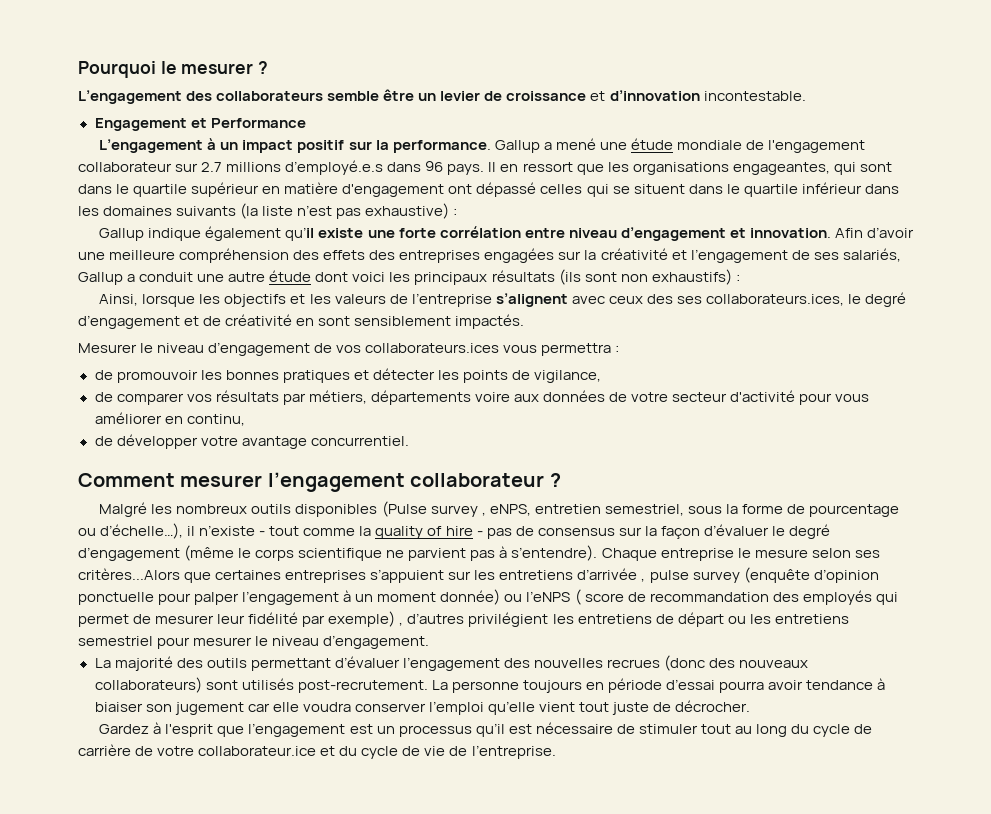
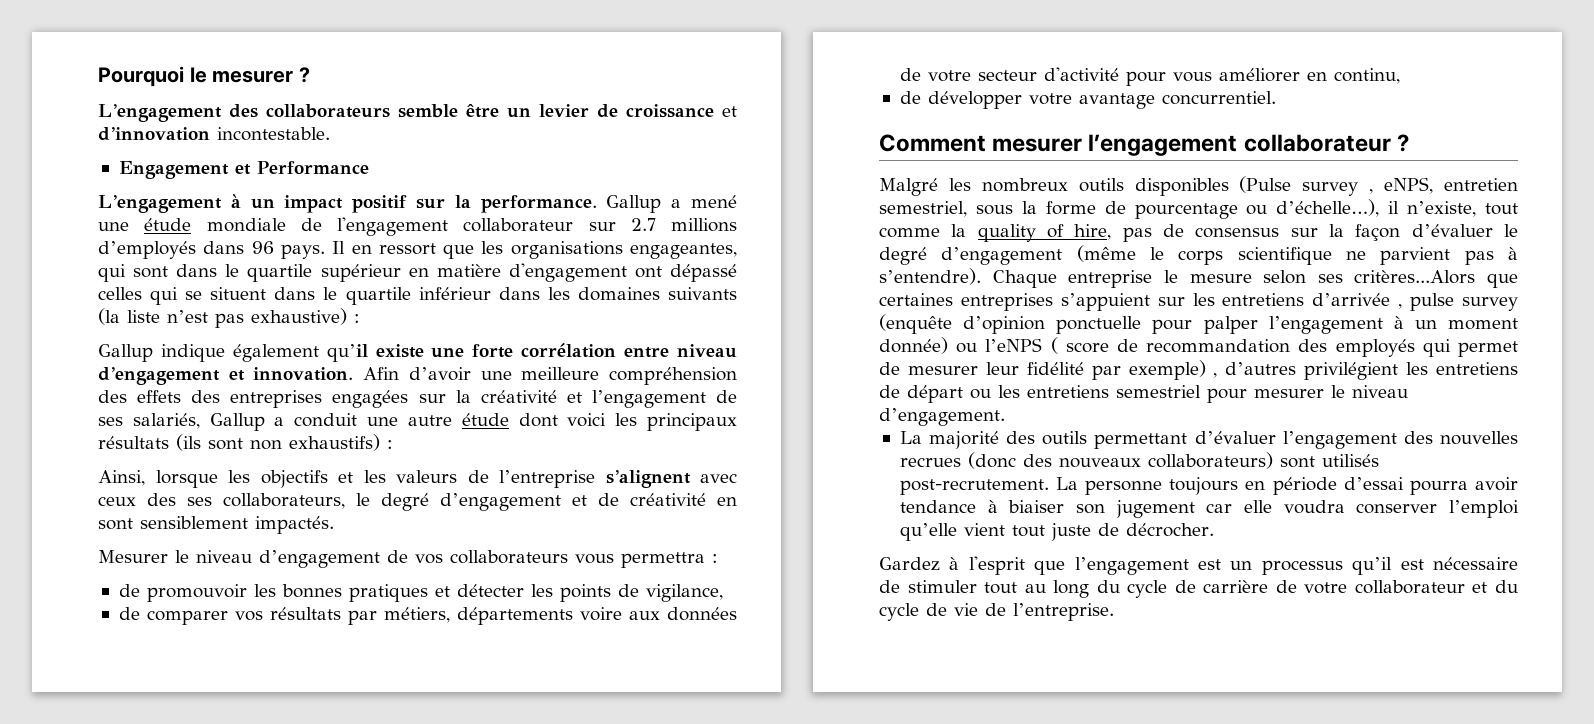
[285,160,384,175] d’employé.e.s -> [98,241,196,259] d’employés
[705,294,844,306] collaborateurs.ices, -> [223,493,345,509] collaborateurs,
[365,343,500,353] collaborateurs.ices -> [450,550,568,564] collaborateurs
[199,525,266,536] n’existe - -> [1407,201,1477,217] n’existe,
[445,526,483,536] hire - -> [1074,224,1112,240] hire,
[198,746,317,756] collaborateur.ice -> [1354,580,1465,594] collaborateur

